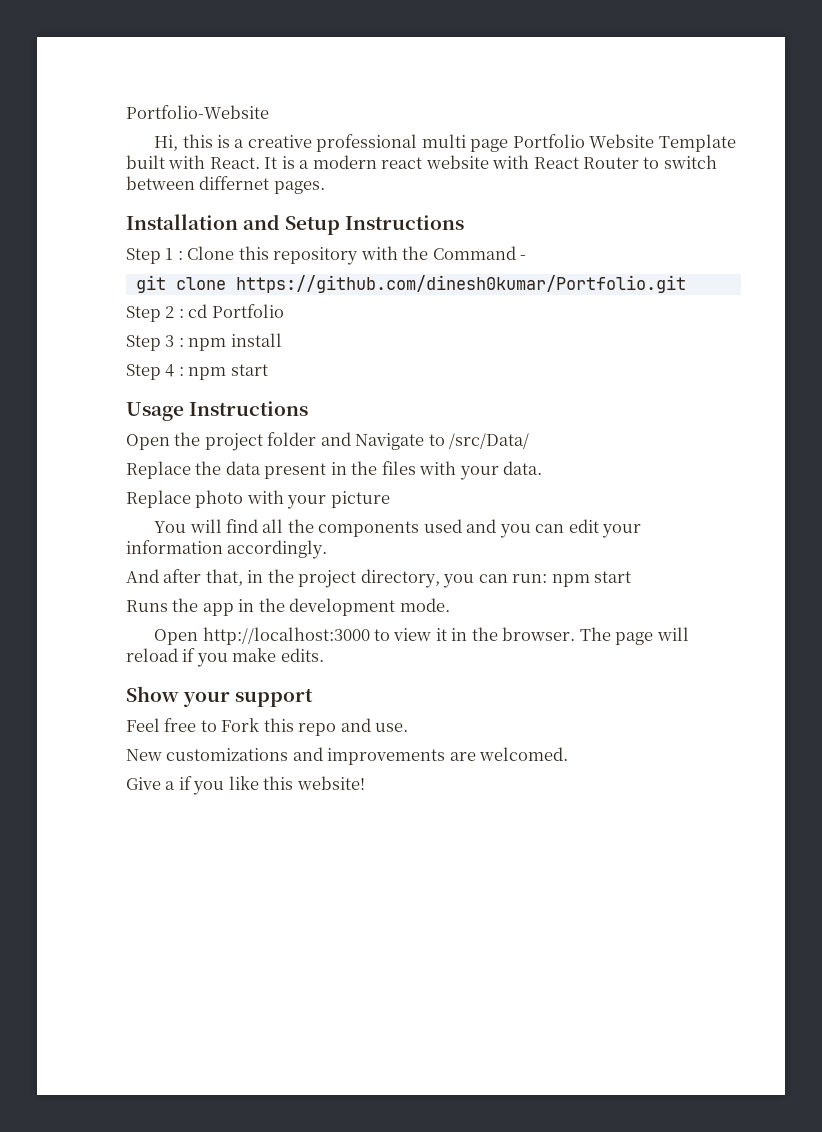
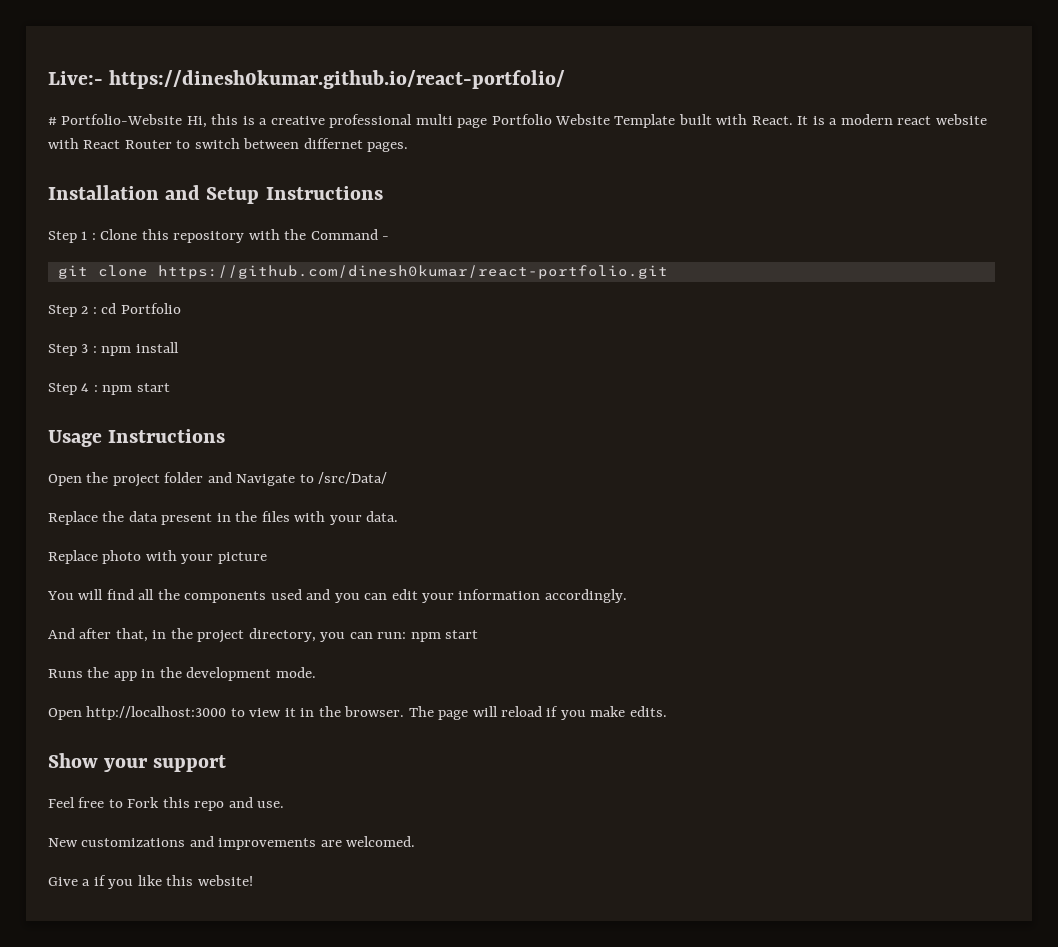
(126, 112) none -> [48,70,566,89] [48,117,57,125] Live:- https://dinesh0kumar.github.io/react-portfolio/ // #
(269, 112) // -> (183, 119) none
[235,275,686,293] https://github.com/dinesh0kumar/Portfolio.git -> [157,265,668,279] https://github.com/dinesh0kumar/react-portfolio.git

